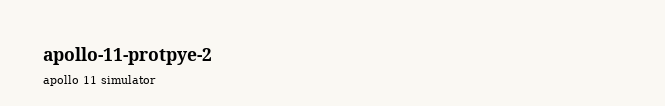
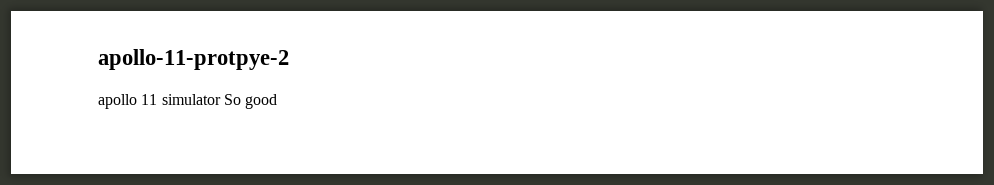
(156, 79) none -> [223,94,278,109] So good

